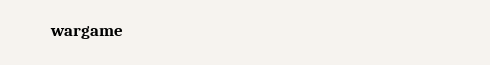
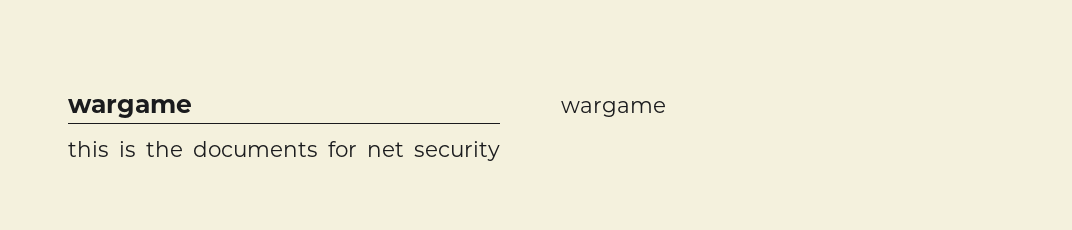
[50,26,123,39] wargame -> [68,99,192,118] [68,141,500,161] [561,101,666,117] wargame // this is the documents for net security wargame

